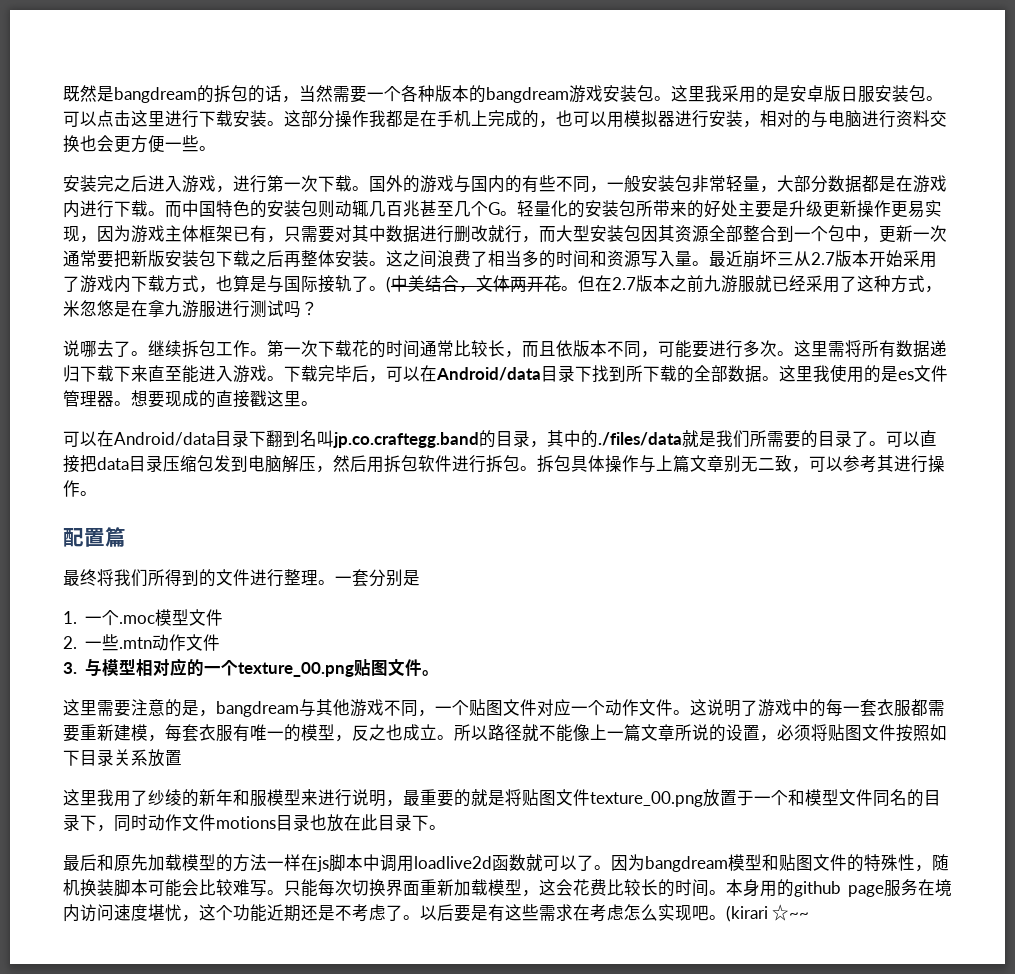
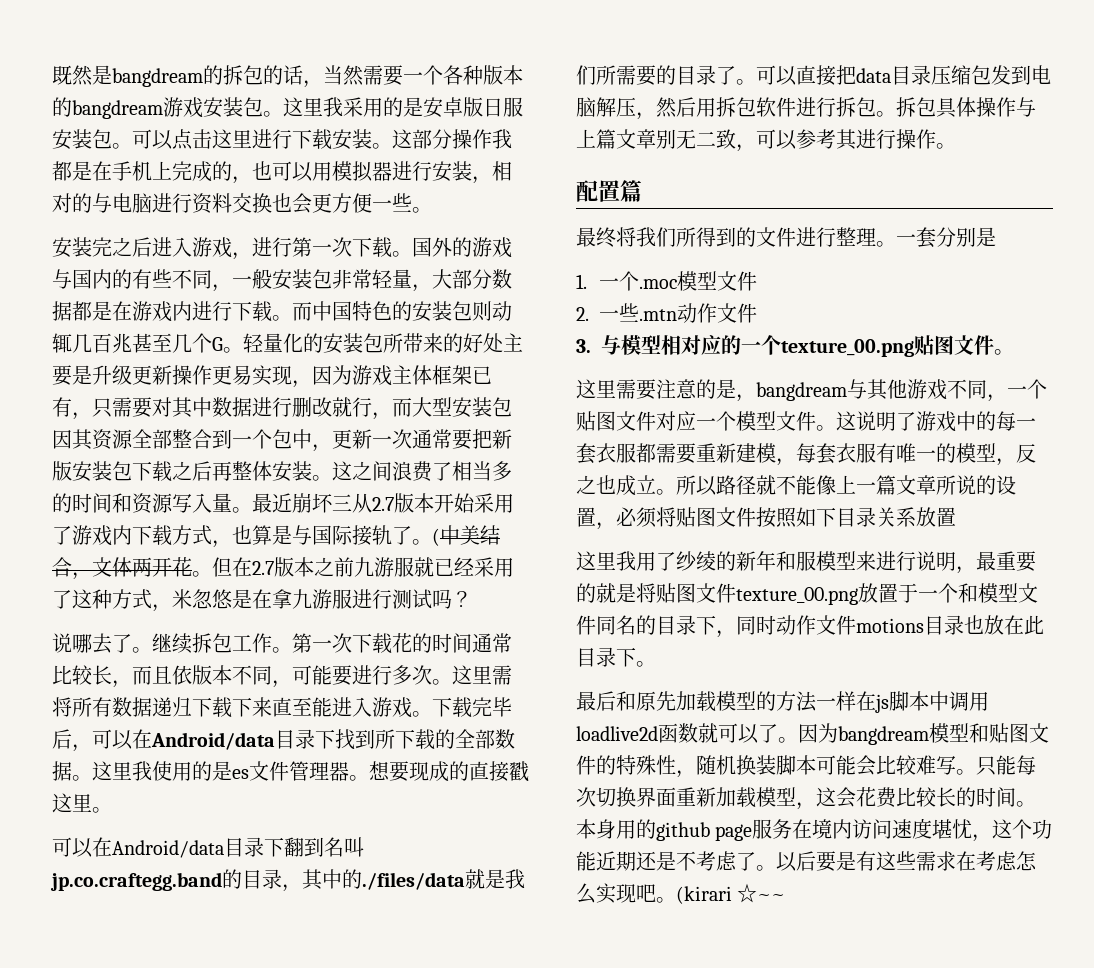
[605,699,639,716] 动作 -> [736,411,776,431] 模型

